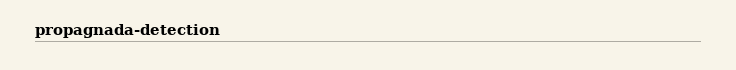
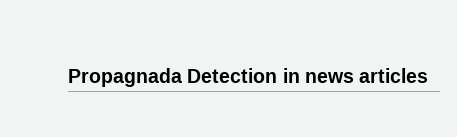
[35,24,220,38] propagnada-detection -> [68,68,429,87] Propagnada Detection in news articles

